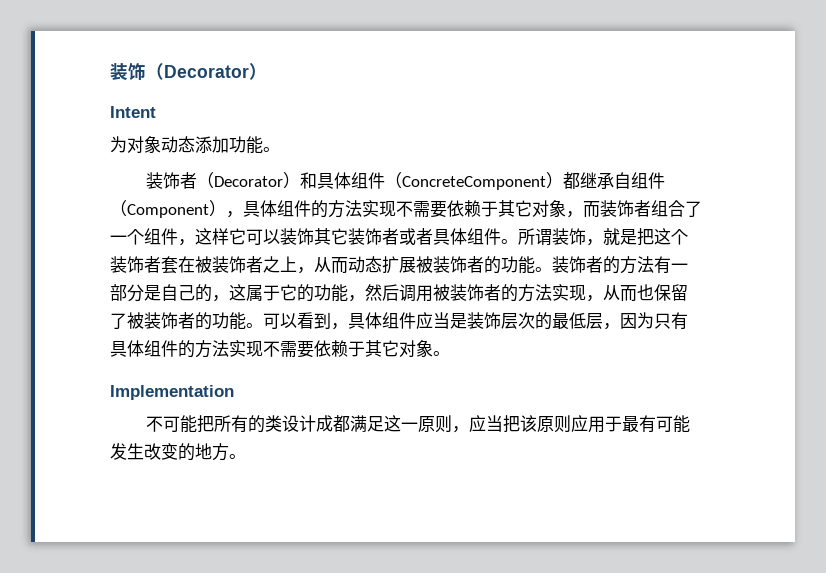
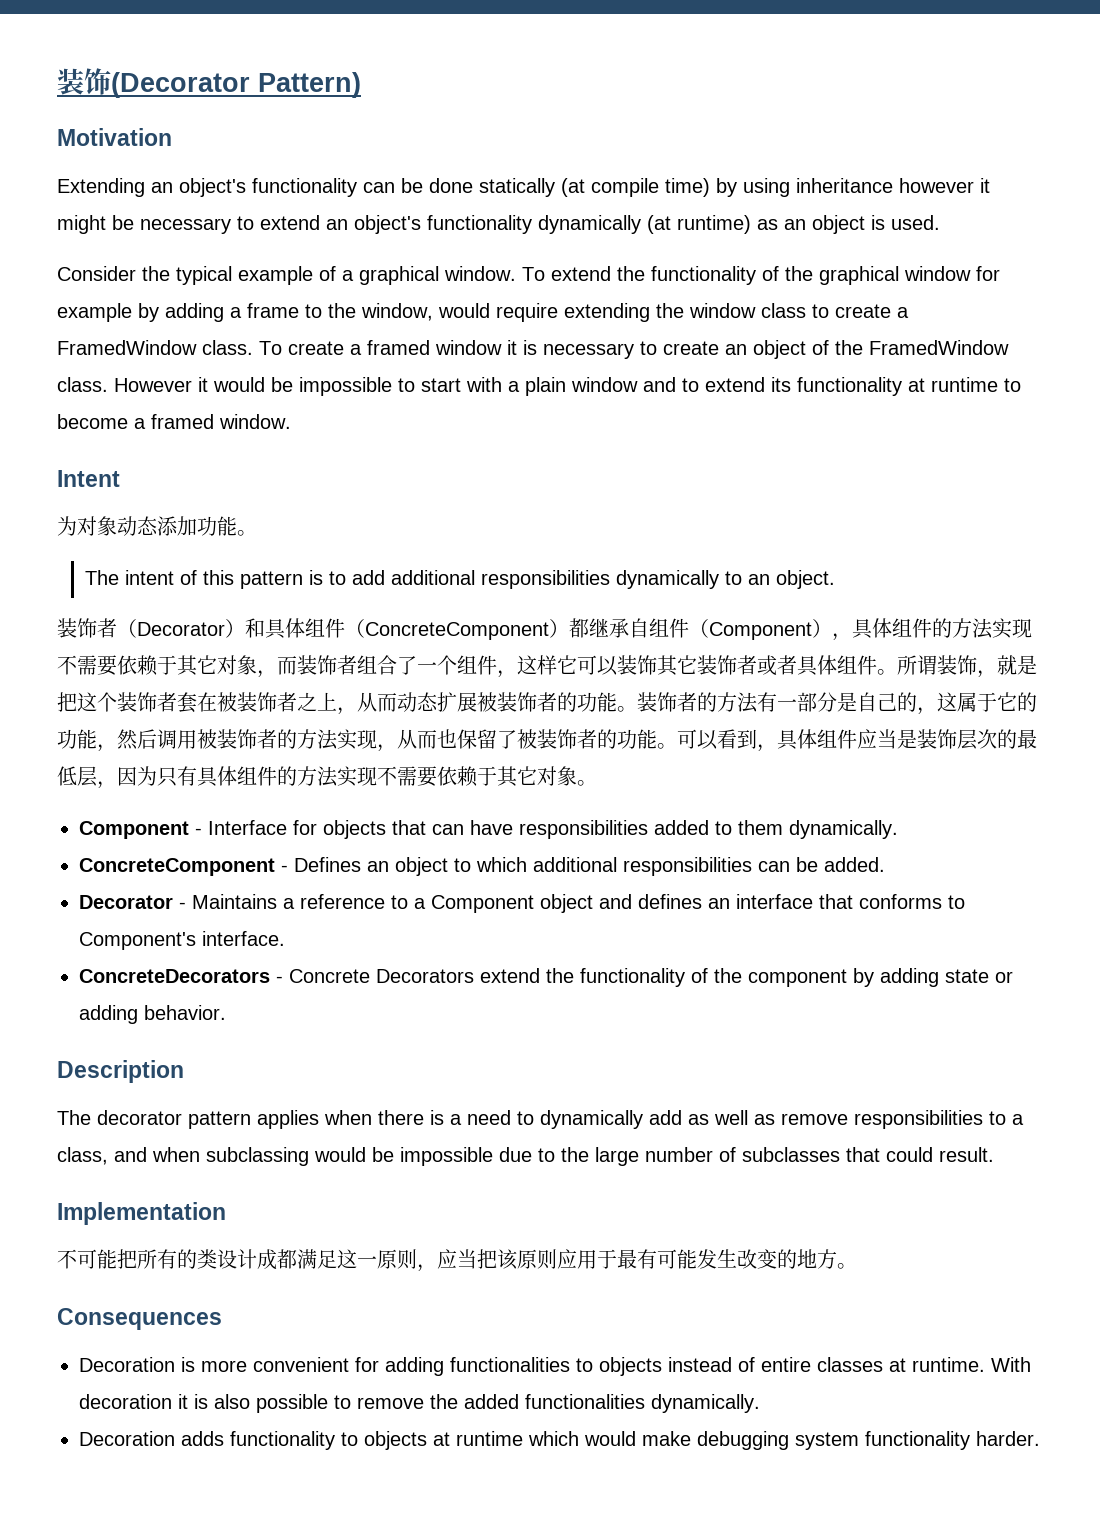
[110,63,267,80] 装饰（Decorator） -> [57,68,361,98] [57,128,172,146] [57,178,990,197] [57,215,940,234] [57,266,1000,285] [57,303,909,322] [57,340,1009,359] [57,377,1021,396] [57,414,291,429] 装饰(Decorator Pattern) // Motivation // Extending an object's functionality can be done statically (at compile time) by using inheritance however it might be necessary to extend an object's functionality dynamically (at runtime) as an object is used. // Consider the typical example of a graphical window. To extend the functionality of the graphical window for example by adding a frame to the window, would require extending the window class to create a FramedWindow class. To create a framed window it is necessary to create an object of the FramedWindow class. However it would be impossible to start with a plain window and to extend its functionality at runtime to become a framed window.
(280, 149) none -> [84,570,835,589] // The intent of this pattern is to add additional responsibilities dynamically to an object.
(450, 353) none -> [79,820,898,839] [79,857,885,876] [79,894,965,913] [79,931,285,950] [79,968,1013,987] [79,1005,226,1024] [57,1060,184,1083] [57,1110,1024,1129] [57,1147,994,1166] // Component - Interface for objects that can have responsibilities added to them dynamically. // ConcreteComponent - Defines an object to which additional responsibilities can be added. // Decorator - Maintains a reference to a Component object and defines an interface that conforms to Component's interface. // ConcreteDecorators - Concrete Decorators extend the functionality of the component by adding state or adding behavior. // Description // The decorator pattern applies when there is a need to dynamically add as well as remove responsibilities to a class, and when subclassing would be impossible due to the large number of subclasses that could result.
(246, 456) none -> [57,1308,222,1330] [79,1357,1031,1376] [79,1394,760,1413] [79,1431,1040,1450] // Consequences // Decoration is more convenient for adding functionalities to objects instead of entire classes at runtime. With decoration it is also possible to remove the added functionalities dynamically. // Decoration adds functionality to objects at runtime which would make debugging system functionality harder.

